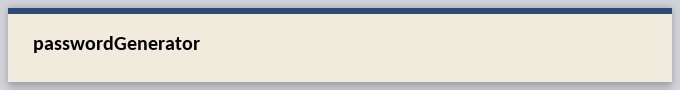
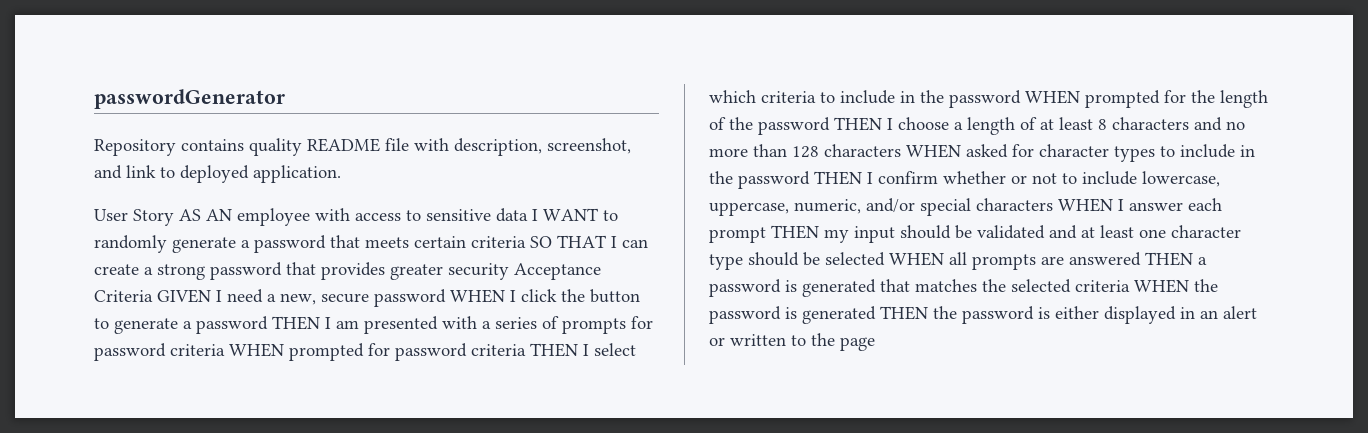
(200, 44) none -> [94,138,631,156] [94,165,341,183] [94,208,618,226] [94,235,648,253] [94,262,601,280] [94,289,640,307] [94,316,653,334] [94,343,636,361] [709,90,1268,108] [709,117,1245,135] [709,144,1255,162] [709,171,1220,189] [709,198,1222,216] [709,225,1241,243] [709,252,1207,270] [709,279,1218,297] [709,306,1257,324] [709,333,875,351] // Repository contains quality README file with description, screenshot, and link to deployed application. // User Story AS AN employee with access to sensitive data I WANT to randomly generate a password that meets certain criteria SO THAT I can create a strong password that provides greater security Acceptance Criteria GIVEN I need a new, secure password WHEN I click the button to generate a password THEN I am presented with a series of prompts for password criteria WHEN prompted for password criteria THEN I select which criteria to include in the password WHEN prompted for the length of the password THEN I choose a length of at least 8 characters and no more than 128 characters WHEN asked for character types to include in the password THEN I confirm whether or not to include lowercase, uppercase, numeric, and/or special characters WHEN I answer each prompt THEN my input should be validated and at least one character type should be selected WHEN all prompts are answered THEN a password is generated that matches the selected criteria WHEN the password is generated THEN the password is either displayed in an alert or written to the page

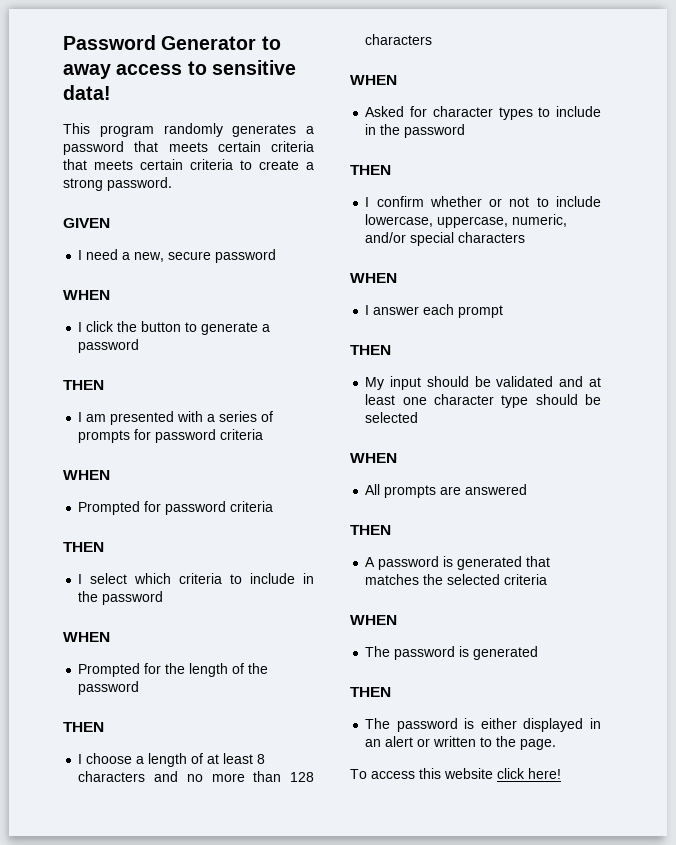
[94,89,285,109] [94,138,631,156] [94,165,341,183] [94,208,618,226] [94,235,236,253] passwordGenerator // Repository contains quality README file with description, screenshot, and link to deployed application. // User Story AS AN employee with access to sensitive data I WANT to randomly generate -> [63,35,281,50] [63,60,296,79] [63,85,111,100] [63,123,297,137] Password Generator to away access to sensitive data! // This program randomly generates
[530,235,648,248] [94,262,601,280] [94,290,153,302] SO THAT I can create a strong password that provides greater security Acceptance Criteria -> [63,159,314,170] [63,177,172,191] that meets certain criteria to create a strong password. //
(211, 296) none -> (110, 223) //
[450,289,505,303] WHEN -> [63,290,110,300] // WHEN //
[272,316,320,330] THEN -> [63,380,104,390] // THEN //
[229,343,578,361] WHEN prompted for password criteria THEN -> [63,470,110,480] [78,501,274,515] [63,542,104,552] // WHEN // Prompted for password criteria // THEN //
[1025,90,1160,108] WHEN prompted -> [63,632,110,642] [78,663,141,677] // WHEN // Prompted
[834,117,882,131] THEN -> [63,722,104,732] // THEN //
[906,144,1008,158] WHEN asked -> [350,75,397,85] [365,106,405,117] // WHEN // Asked
[814,171,862,185] THEN -> [350,165,391,175] // THEN //
[1058,198,1113,212] WHEN -> [350,273,397,283] // WHEN //
[771,225,849,243] THEN my -> [350,345,391,355] [365,377,385,390] // THEN // My
[889,252,967,266] WHEN all -> [350,453,397,463] [365,484,381,495] // WHEN // All
[1145,252,1207,266] THEN a -> [350,525,391,535] [365,557,376,567] // THEN // A
[1134,279,1218,293] [709,306,957,324] WHEN the password is generated THEN the -> [350,615,397,625] [365,646,539,660] [350,687,391,697] [365,718,391,729] // WHEN // The password is generated // THEN // The
[840,337,875,351] page -> [520,739,557,750] [350,768,561,779] page. // To access this website click here!

